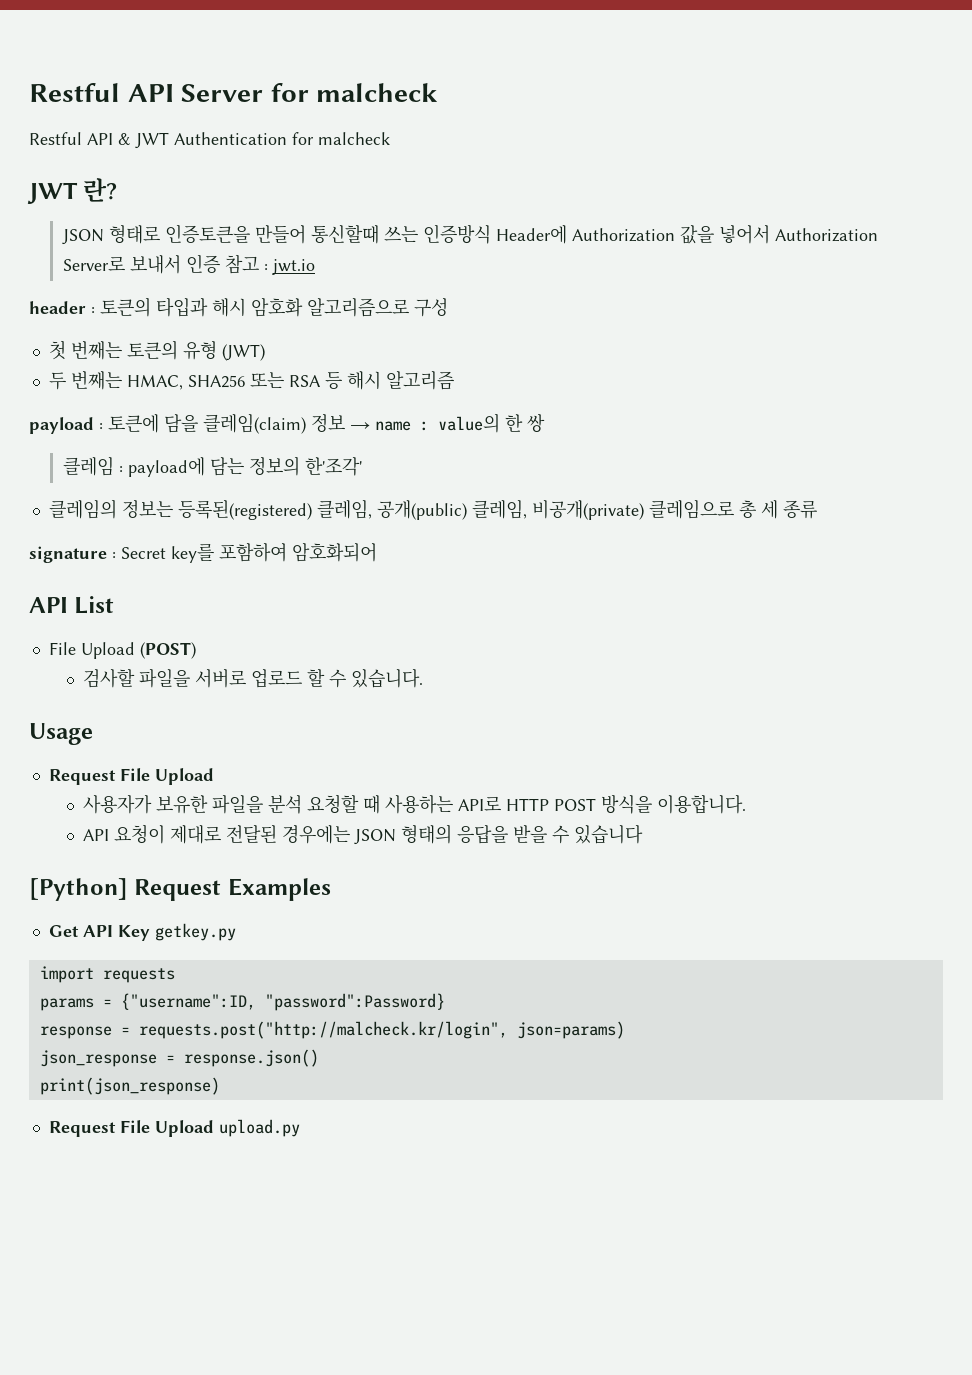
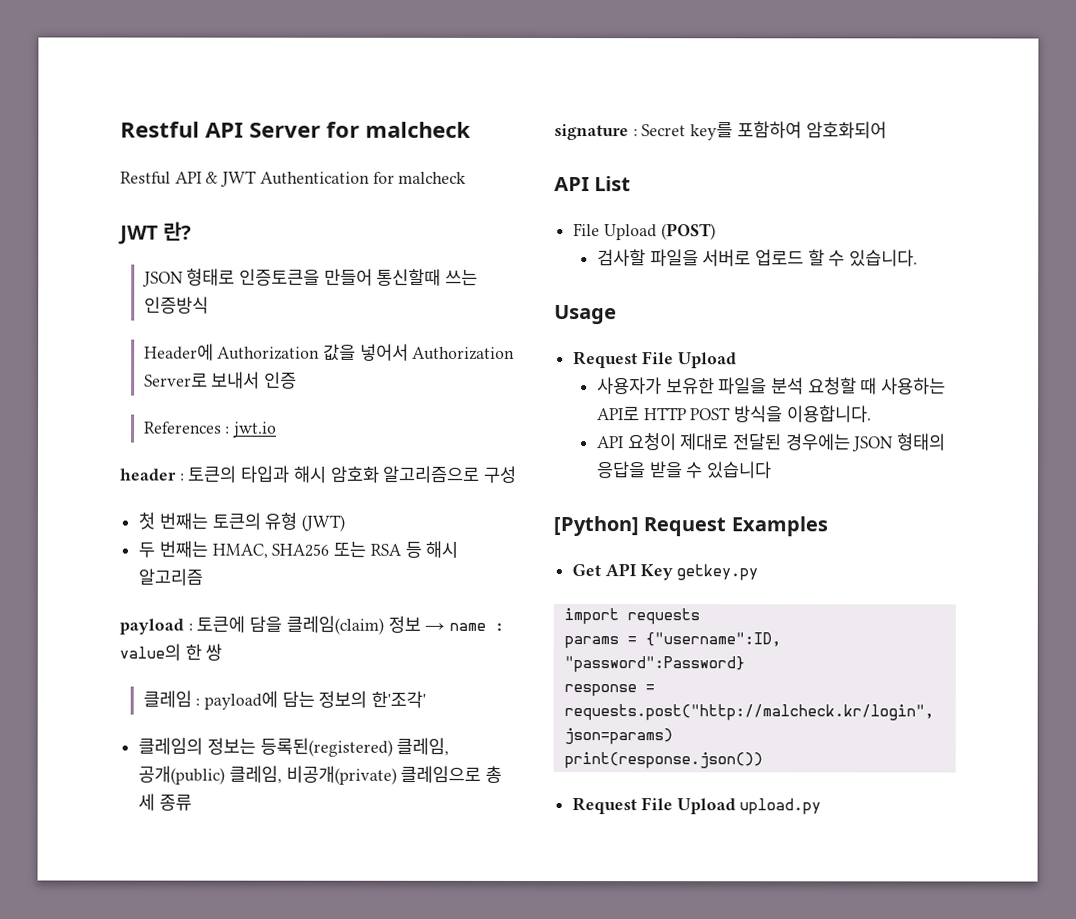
(492, 234) none -> (209, 305) //
[225,254,260,274] 참고 -> [143,421,222,434] // References
[39,1049,319,1067] [39,1077,220,1095] json_response = response.json() // print(json_response) -> [563,752,763,769] print(response.json())

